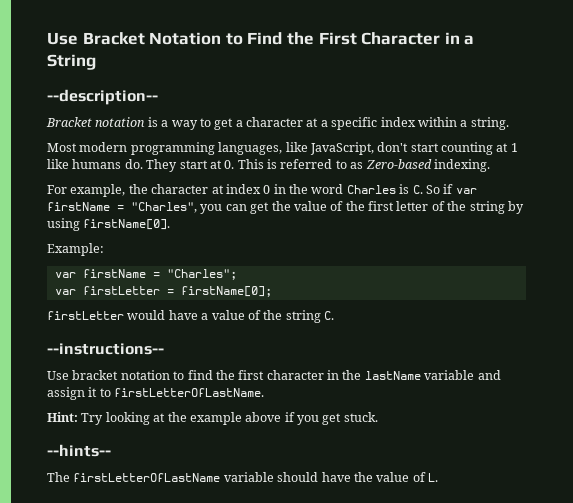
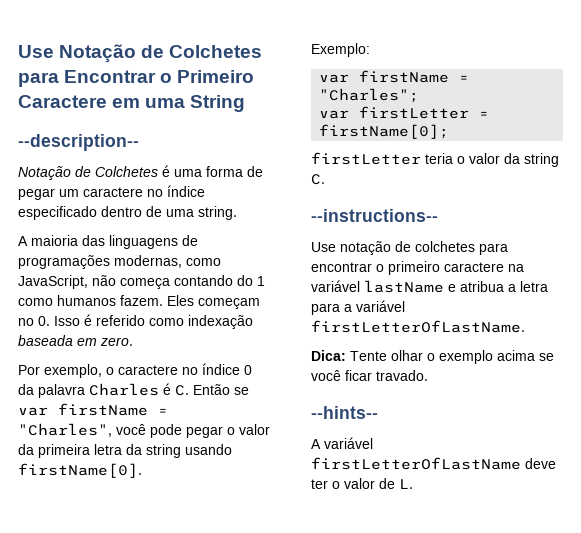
[47,32,475,45] [47,54,96,70] [47,89,158,105] [46,117,509,130] [47,142,518,155] [47,159,490,172] [47,184,477,197] [47,201,524,214] [47,218,80,231] Use Bracket Notation to Find the First Character in a String // --description-- // Bracket notation is a way to get a character at a specific index within a string. // Most modern programming languages, like JavaScript, don't start counting at 1 like humans do. They start at 0. This is referred to as Zero-based indexing. // For example, the character at index 0 in the word Charles is C. So if var firstName = "Charles", you can get the value of the first letter of the string by using -> [18,44,263,63] [18,70,255,87] [18,95,246,112] [18,134,139,151] [18,165,263,180] [18,185,205,200] [18,206,237,220] [18,235,198,249] [18,255,221,269] [18,275,265,289] [18,295,260,309] [18,314,253,329] [18,335,133,346] [18,363,252,378] [18,383,249,398] [18,403,168,416] [18,423,270,438] [18,444,232,458] Use Notação de Colchetes para Encontrar o Primeiro Caractere em uma String // --description-- // Notação de Colchetes é uma forma de pegar um caractere no índice especificado dentro de uma string. // A maioria das linguagens de programações modernas, como JavaScript, não começa contando do 1 como humanos fazem. Eles começam no 0. Isso é referido como indexação baseada em zero. // Por exemplo, o caractere no índice 0 da palavra Charles é C. Então se var firstName = "Charles", você pode pegar o valor da primeira letra da string usando
[47,243,104,256] Example: -> [311,43,370,57] Exemplo:
[127,310,334,323] [47,343,164,355] [47,370,501,380] [47,387,265,400] [47,412,378,425] [47,444,111,457] [47,472,426,482] would have a value of the string C. // --instructions-- // Use bracket notation to find the first character in the lastName variable and assign it to firstLetterOfLastName. // Hint: Try looking at the example above if you get stuck. // --hints-- // The firstLetterOfLastName variable should have the value of -> [425,153,559,167] [311,174,325,185] [311,209,438,222] [311,241,508,255] [311,261,524,275] [311,280,548,293] [311,300,405,315] [311,320,525,333] [311,350,554,364] [311,370,428,381] [311,406,378,419] [311,437,373,449] [311,457,556,470] [311,478,395,489] teria o valor da string C. // --instructions-- // Use notação de colchetes para encontrar o primeiro caractere na variável lastName e atribua a letra para a variável firstLetterOfLastName. // Dica: Tente olhar o exemplo acima se você ficar travado. // --hints-- // A variável firstLetterOfLastName deve ter o valor de

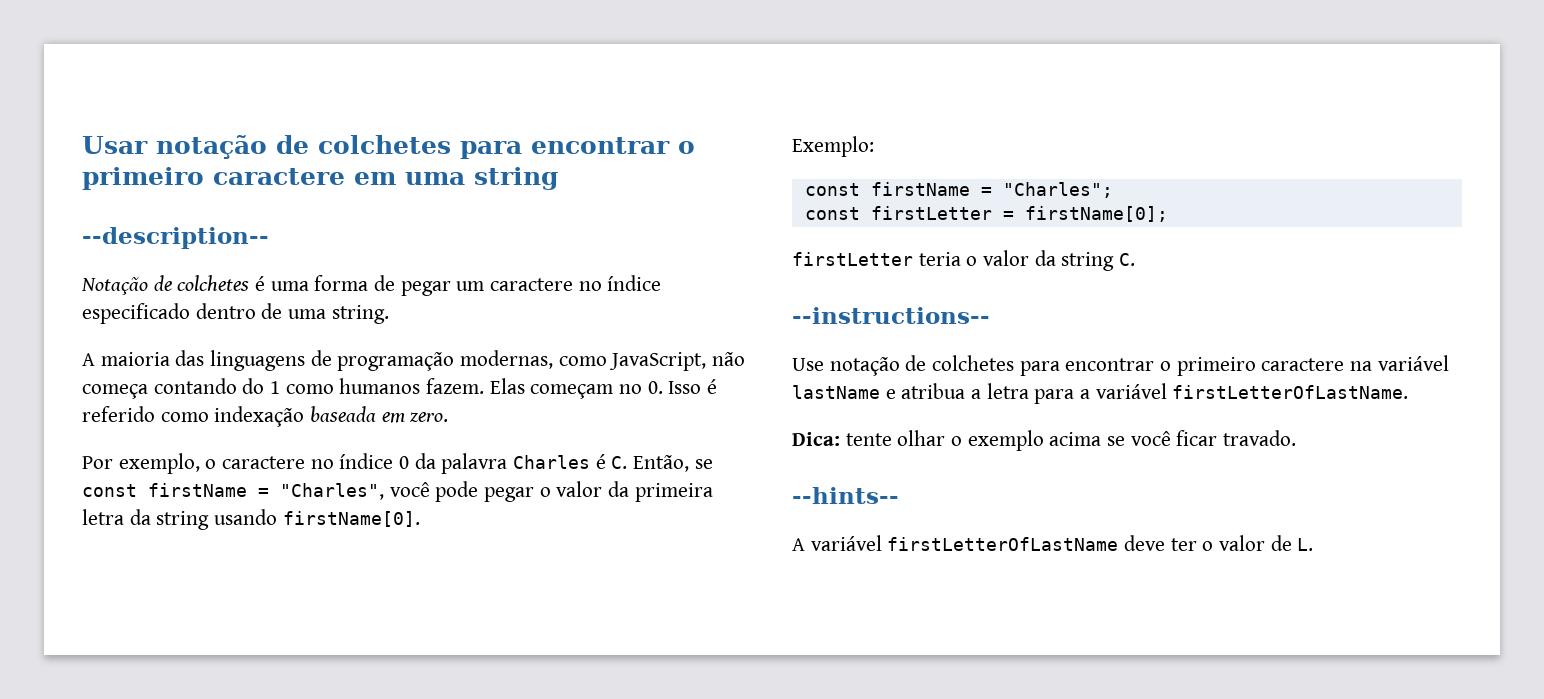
[18,44,263,63] [18,70,255,87] [18,95,107,108] Use Notação de Colchetes para Encontrar o Primeiro Caractere -> [82,135,695,159] [82,167,345,190] Usar notação de colchetes para encontrar o primeiro caractere
[190,95,246,112] String -> [474,167,558,190] string
[95,166,158,177] Colchetes -> [177,275,250,291] colchetes
[18,255,110,269] programações -> [337,352,455,371] programação
[167,295,194,306] Eles -> [489,378,525,394] Elas
[193,384,249,395] [18,407,48,416] Então se var -> [633,455,713,472] [82,484,137,497] Então, se const
[319,74,350,83] var -> [804,183,860,196] const
[319,110,350,119] var -> [804,207,860,220] const
[350,351,387,361] Tente -> [845,433,892,446] tente

